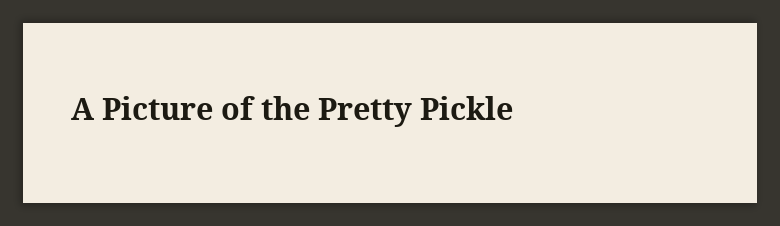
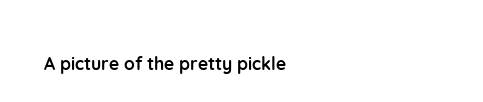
[102,96,214,120] Picture -> [60,56,119,74] picture
[317,96,514,127] Pretty Pickle -> [179,56,286,74] pretty pickle

